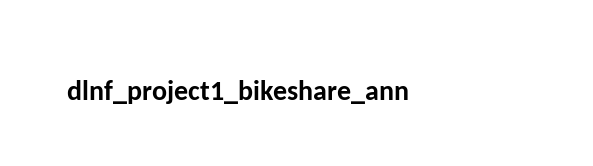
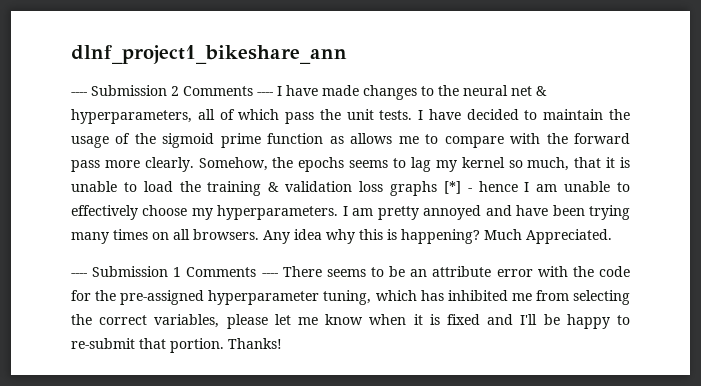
(409, 92) none -> [71,85,547,100] [71,109,630,124] [71,133,630,148] [71,157,631,172] [71,181,631,196] [71,205,630,220] [71,229,612,244] [71,266,631,277] [71,290,631,305] [71,314,630,329] [71,338,282,353] // ---- Submission 2 Comments ---- I have made changes to the neural net & hyperparameters, all of which pass the unit tests. I have decided to maintain the usage of the sigmoid prime function as allows me to compare with the forward pass more clearly. Somehow, the epochs seems to lag my kernel so much, that it is unable to load the training & validation loss graphs [*] - hence I am unable to effectively choose my hyperparameters. I am pretty annoyed and have been trying many times on all browsers. Any idea why this is happening? Much Appreciated. // ---- Submission 1 Comments ---- There seems to be an attribute error with the code for the pre-assigned hyperparameter tuning, which has inhibited me from selecting the correct variables, please let me know when it is fixed and I'll be happy to re-submit that portion. Thanks!

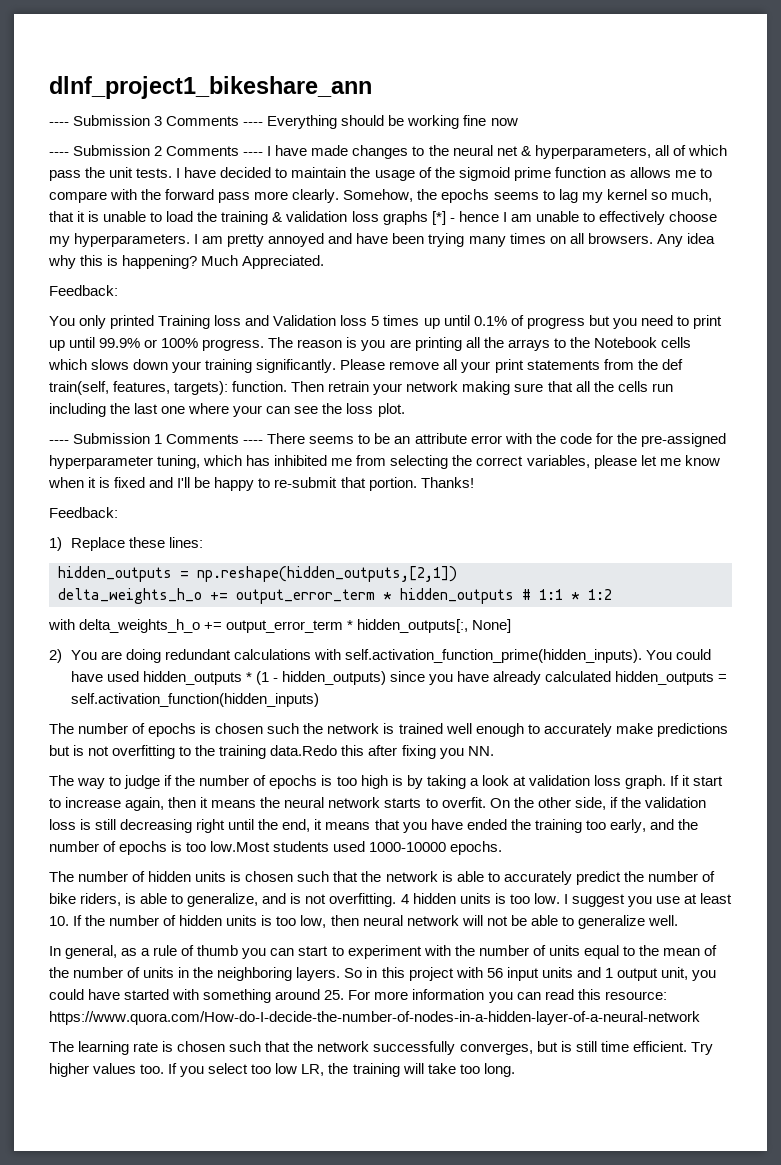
(347, 54) none -> [49,115,518,129] // ---- Submission 3 Comments ---- Everything should be working fine now
(612, 236) none -> [49,285,118,296] [49,315,722,329] [49,337,691,351] [48,359,683,373] [49,381,673,395] [49,403,405,417] // Feedback: // You only printed Training loss and Validation loss 5 times up until 0.1% of progress but you need to print up until 99.9% or 100% progress. The reason is you are printing all the arrays to the Notebook cells which slows down your training significantly. Please remove all your print statements from the def train(self, features, targets): function. Then retrain your network making sure that all the cells run including the last one where your can see the loss plot.
(282, 343) none -> [49,507,118,518] [49,537,203,551] [58,566,457,582] [58,588,612,604] [48,619,512,633] [49,649,712,663] [70,671,728,685] [70,693,319,707] [49,723,728,737] [49,745,494,759] [49,775,724,789] [49,797,706,811] [49,819,698,833] [49,841,503,855] [49,871,715,885] [49,893,733,907] [49,915,678,929] [49,945,718,959] [49,967,716,981] [49,989,667,1003] [49,1011,700,1025] [49,1041,713,1055] [49,1063,515,1077] // Feedback: // 1) Replace these lines: // hidden_outputs = np.reshape(hidden_outputs,[2,1]) // delta_weights_h_o += output_error_term * hidden_outputs # 1:1 * 1:2 // with delta_weights_h_o += output_error_term * hidden_outputs[:, None] // 2) You are doing redundant calculations with self.activation_function_prime(hidden_inputs). You could have used hidden_outputs * (1 - hidden_outputs) since you have already calculated hidden_outputs = self.activation_function(hidden_inputs) // The number of epochs is chosen such the network is trained well enough to accurately make predictions but is not overfitting to the training data.Redo this after fixing you NN. // The way to judge if the number of epochs is too high is by taking a look at validation loss graph. If it start to increase again, then it means the neural network starts to overfit. On the other side, if the validation loss is still decreasing right until the end, it means that you have ended the training too early, and the number of epochs is too low.Most students used 1000-10000 epochs. // The number of hidden units is chosen such that the network is able to accurately predict the number of bike riders, is able to generalize, and is not overfitting. 4 hidden units is too low. I suggest you use at least 10. If the number of hidden units is too low, then neural network will not be able to generalize well. // In general, as a rule of thumb you can start to experiment with the number of units equal to the mean of the number of units in the neighboring layers. So in this project with 56 input units and 1 output unit, you could have started with something around 25. For more information you can read this resource: https://www.quora.com/How-do-I-decide-the-number-of-nodes-in-a-hidden-layer-of-a-neural-network // The learning rate is chosen such that the network successfully converges, but is still time efficient. Try higher values too. If you select too low LR, the training will take too long.

